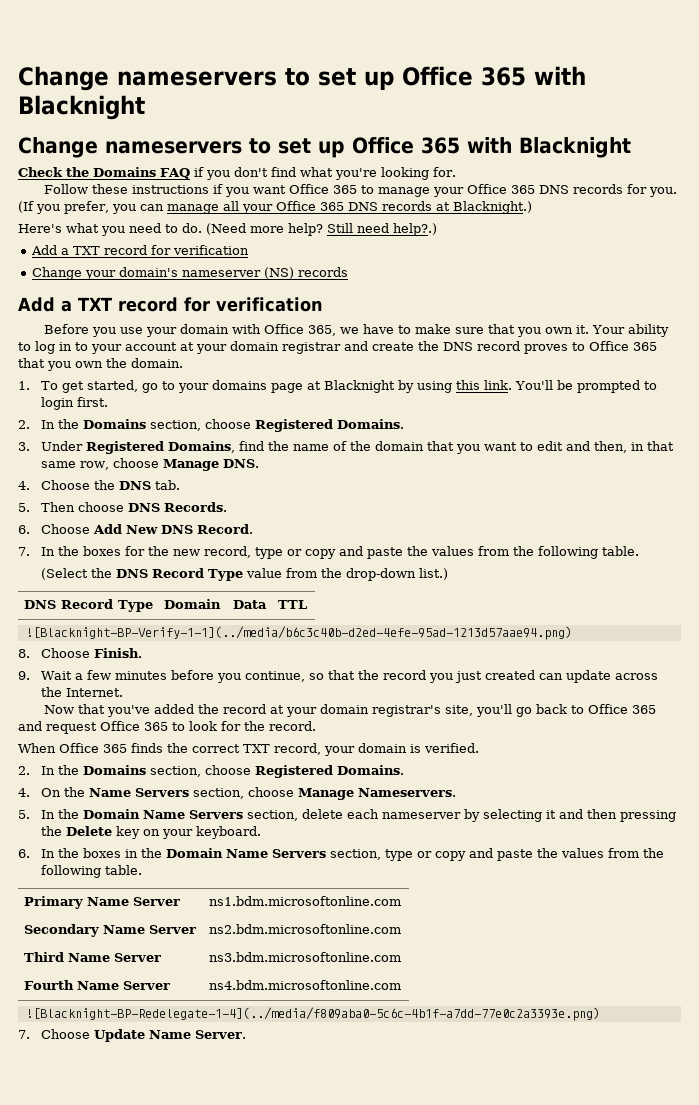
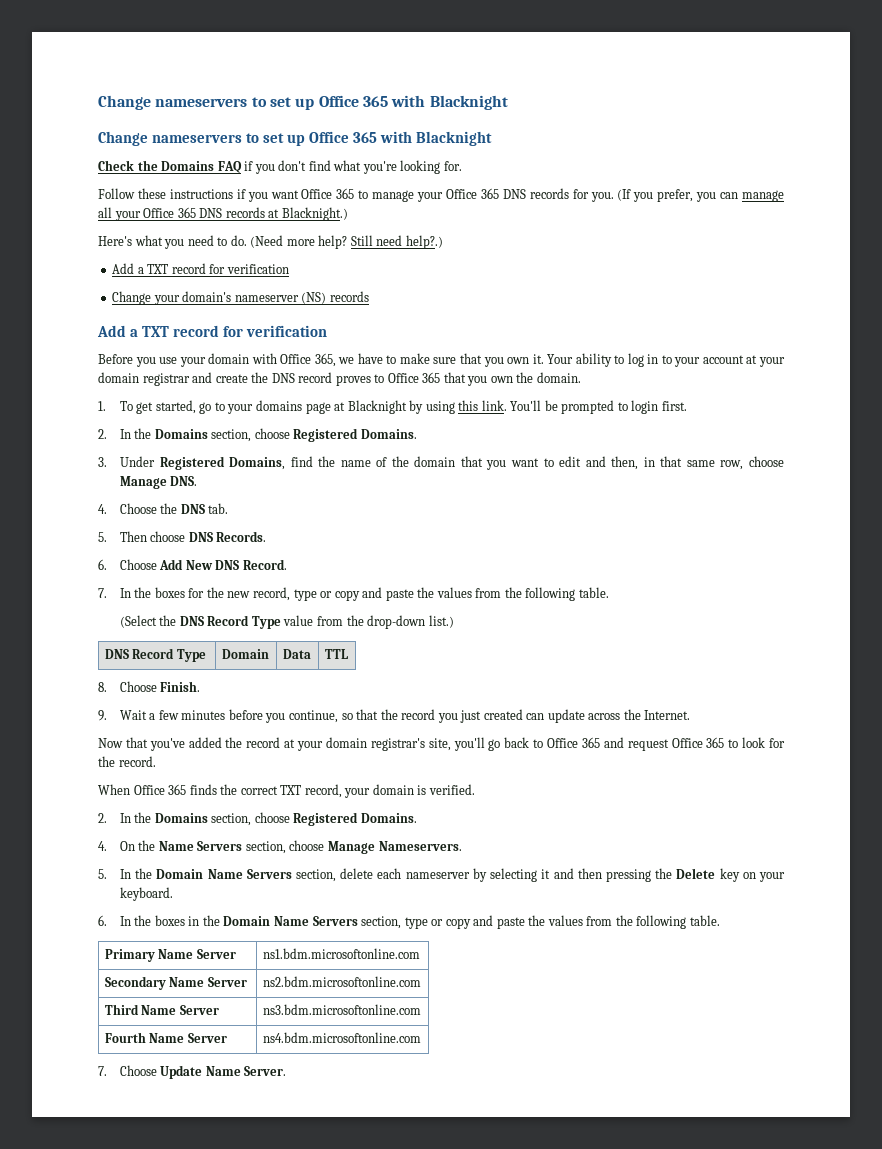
[25,626,572,640] // ![Blacknight-BP-Verify-1-1](../media/b6c3c40b-d2ed-4efe-95ad-1213d57aae94.png) -> (348, 654) none
[25,1007,600,1021] // ![Blacknight-BP-Redelegate-1-4](../media/f809aba0-5c6c-4b1f-a7dd-77e0c2a3393e.png) -> (421, 1037) none

